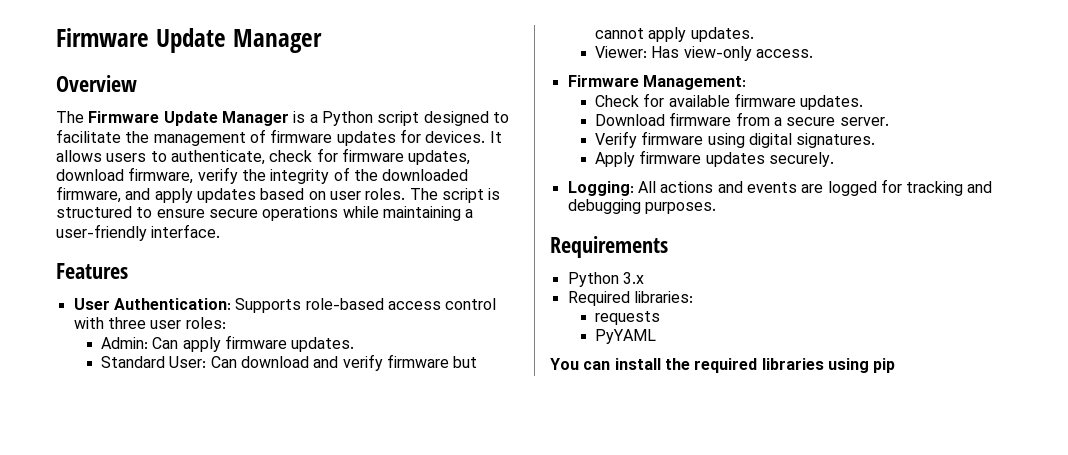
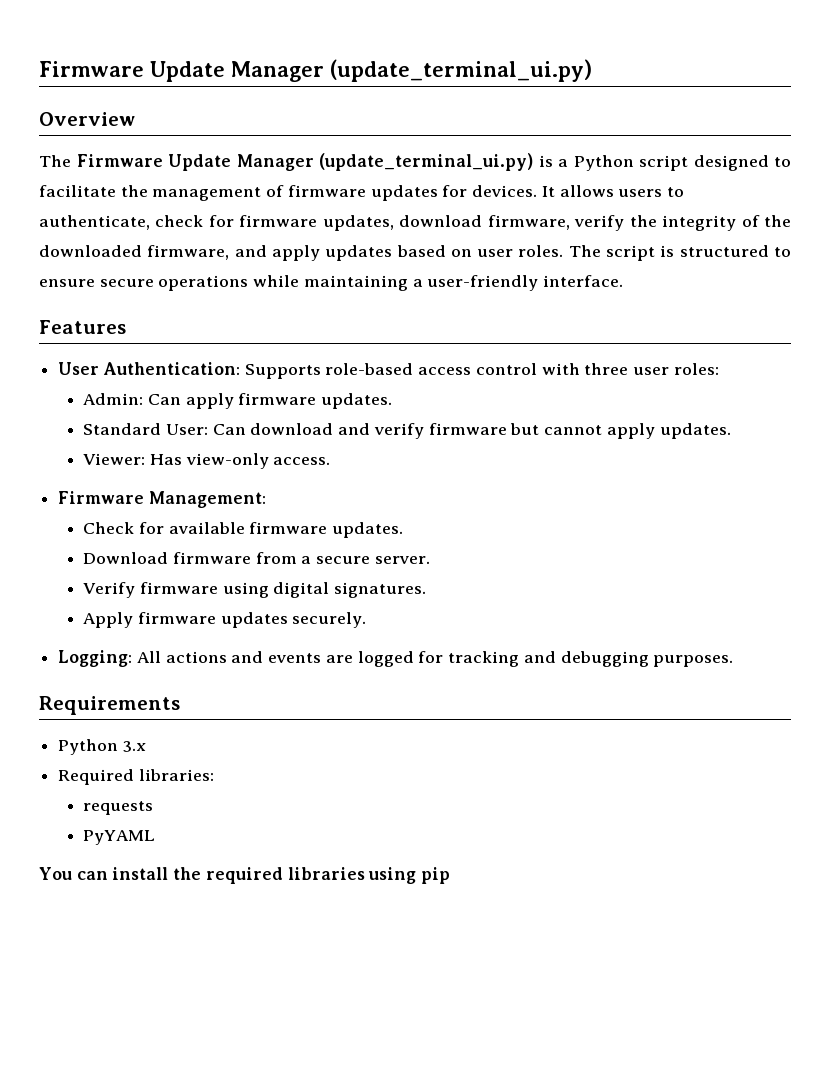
[56,28,322,53] Firmware Update Manager -> [39,59,592,82] Firmware Update Manager (update_terminal_ui.py)
(289, 118) none -> [319,153,533,171] (update_terminal_ui.py)

